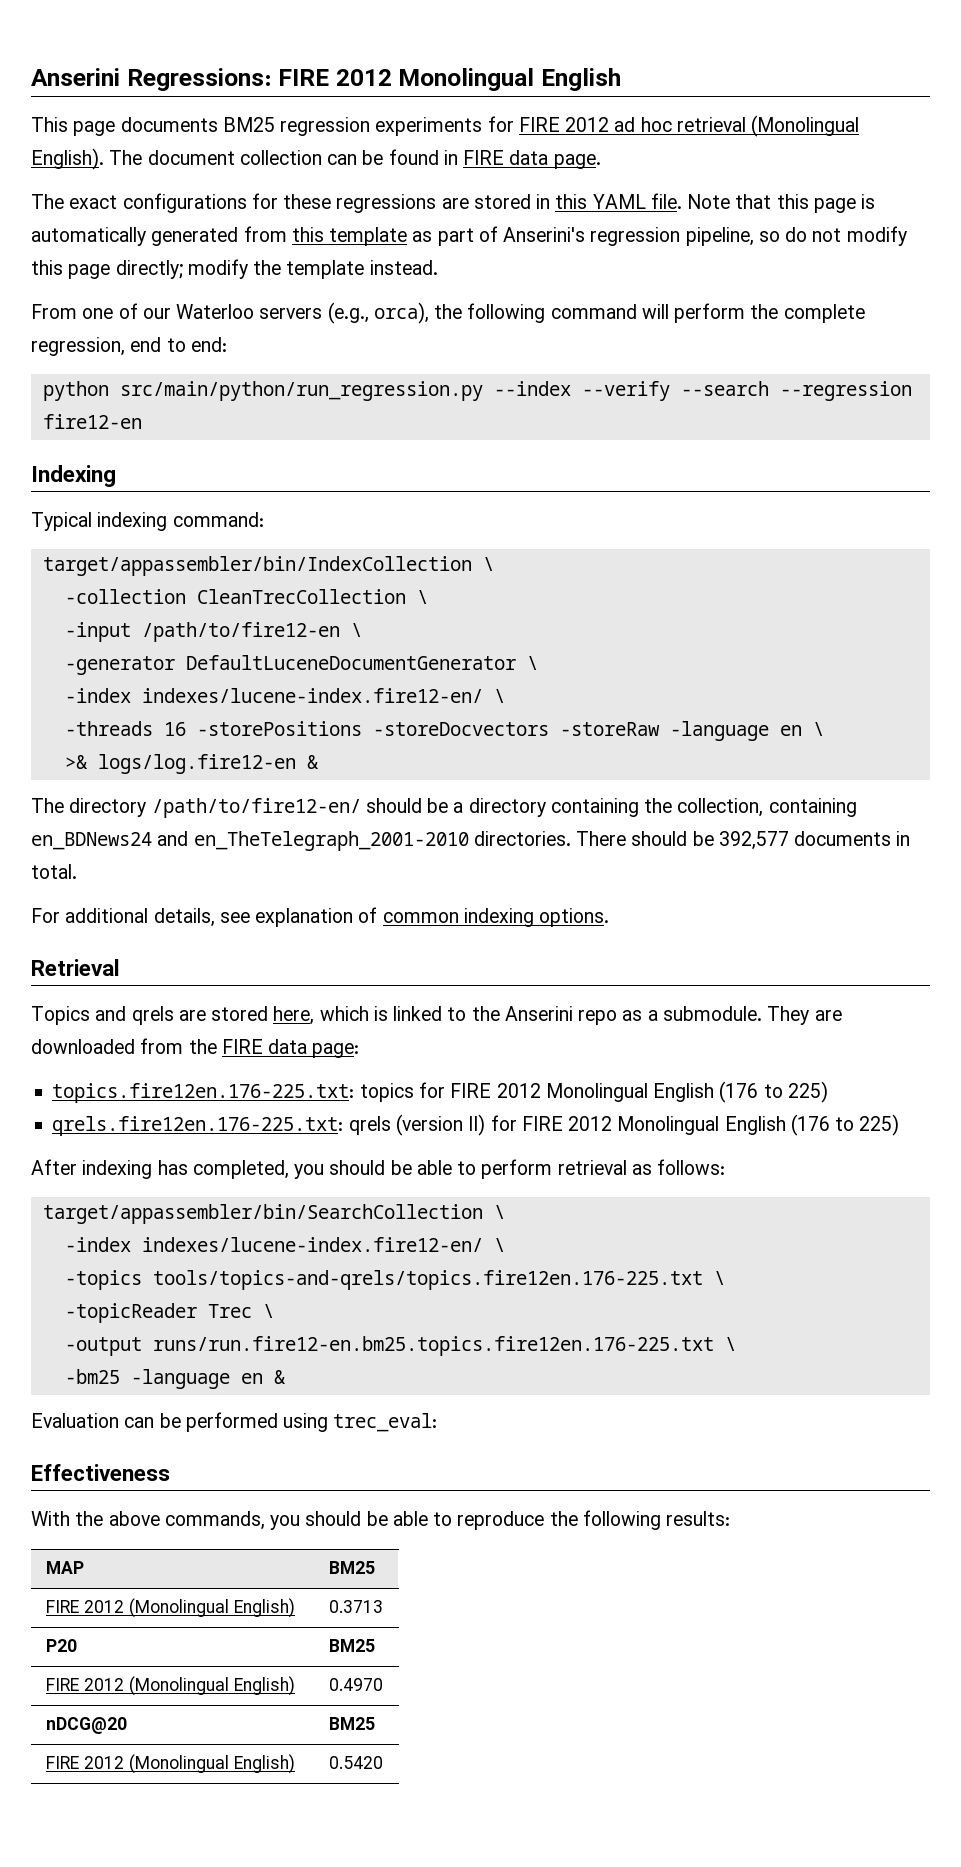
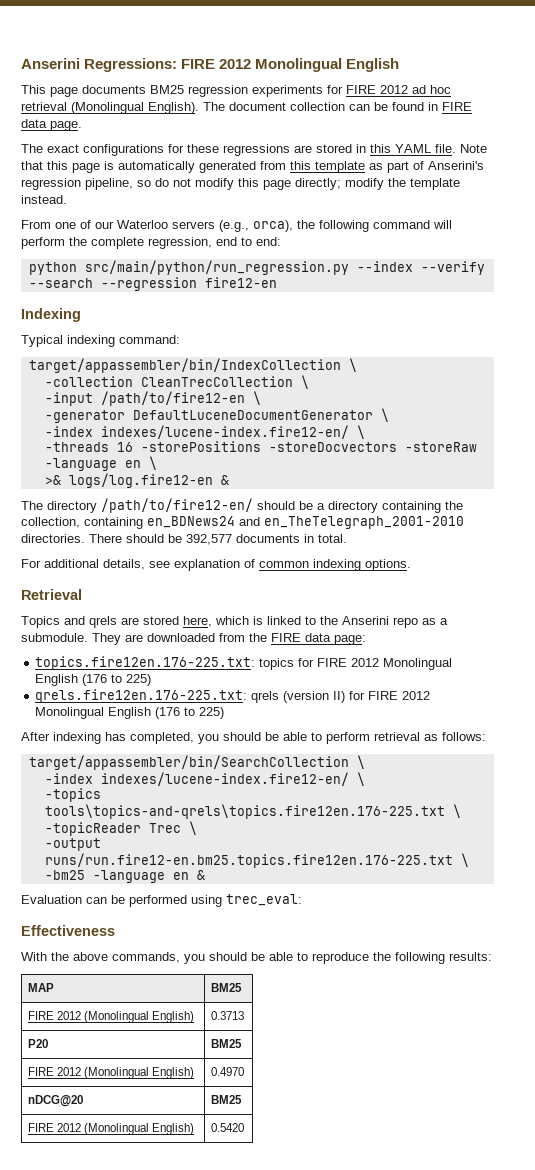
[152,1270,703,1290] tools/topics-and-qrels/topics.fire12en.176-225.txt -> [44,804,445,819] tools\topics-and-qrels\topics.fire12en.176-225.txt

